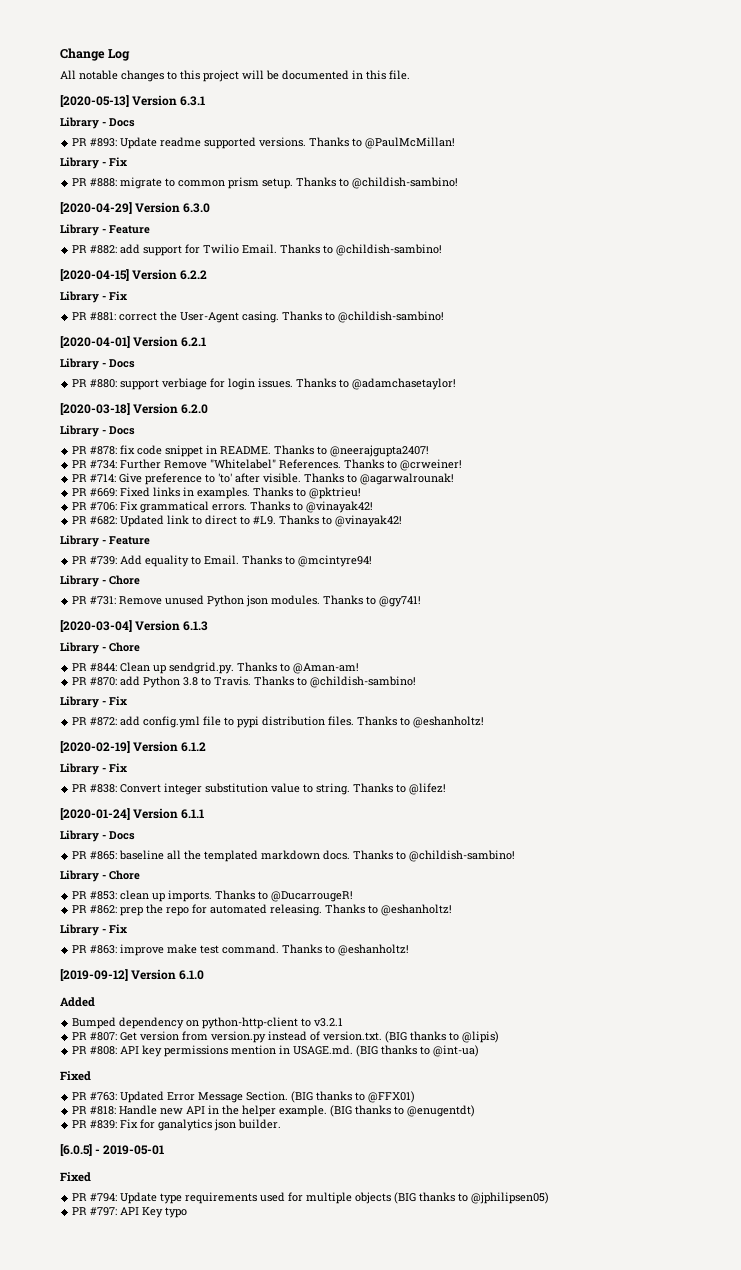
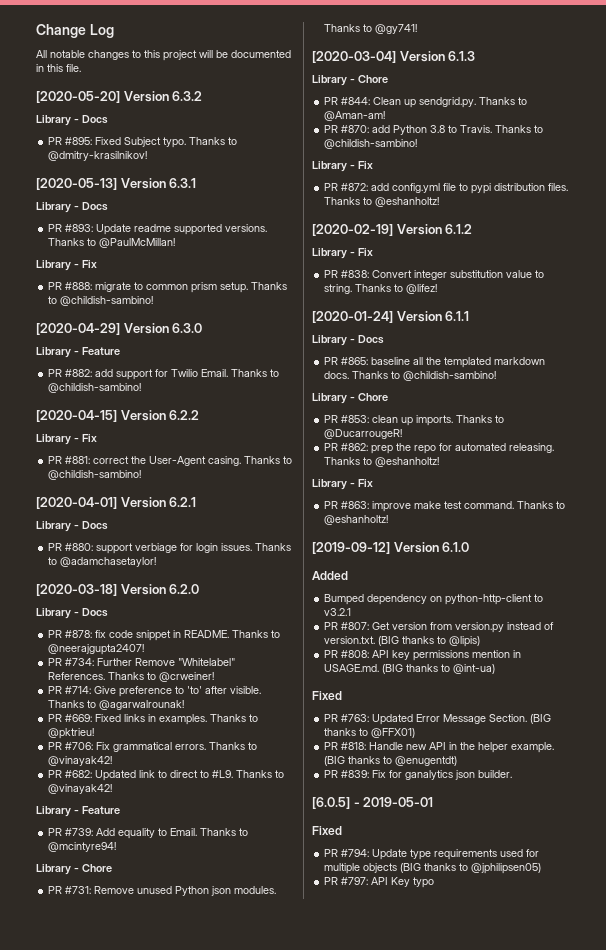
(410, 75) none -> [36,91,203,103] [36,115,108,126] [48,137,238,148] [48,151,148,161] // [2020-05-20] Version 6.3.2 // Library - Docs // PR #895: Fixed Subject typo. Thanks to @dmitry-krasilnikov!

